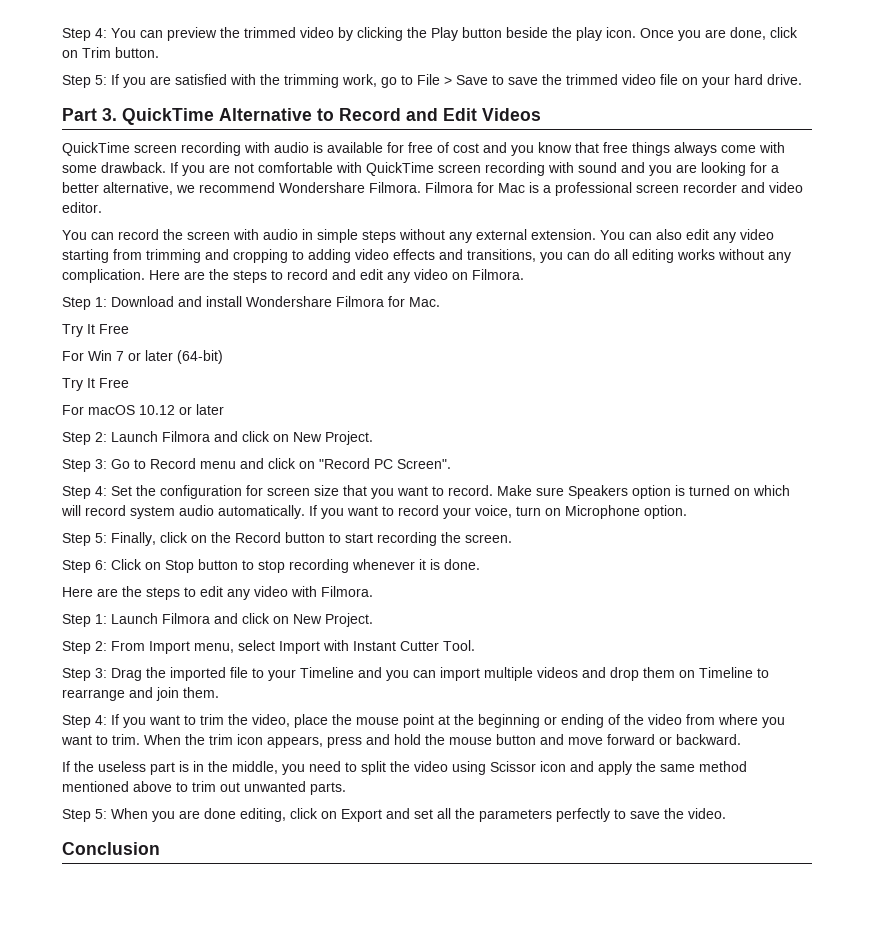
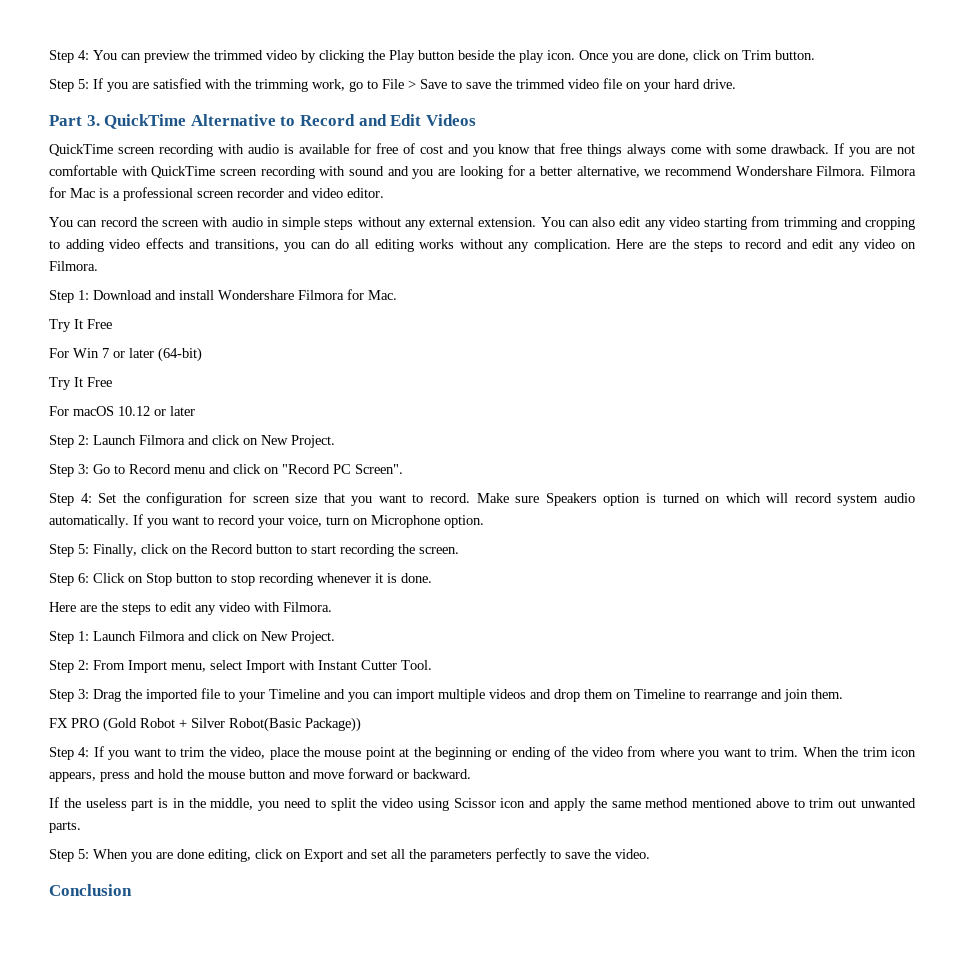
(219, 692) none -> [49,717,361,732] // FX PRO (Gold Robot + Silver Robot(Basic Package))

